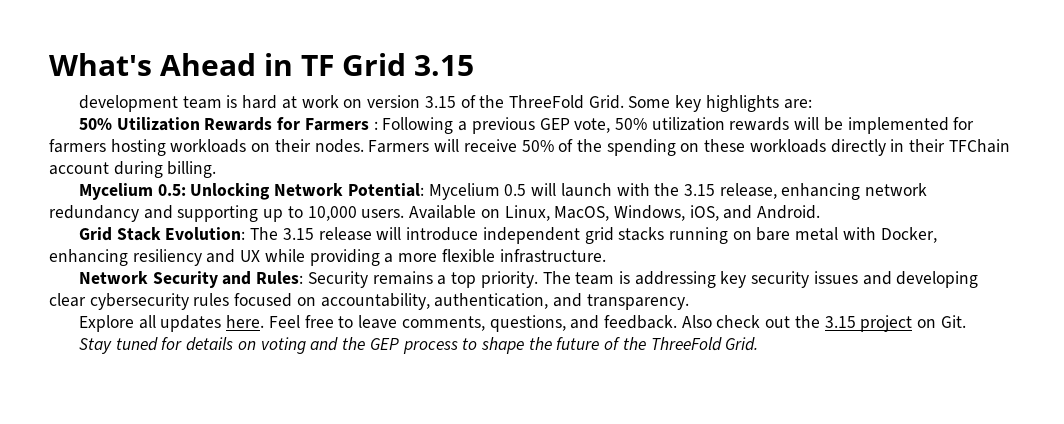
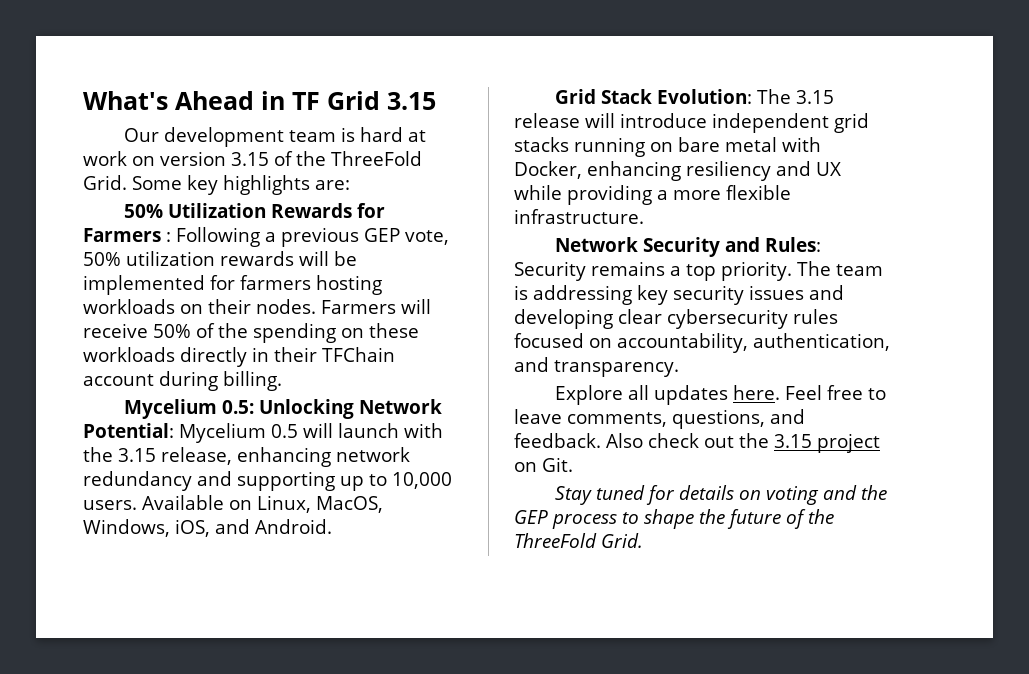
(474, 65) none -> [124,128,160,142] Our

